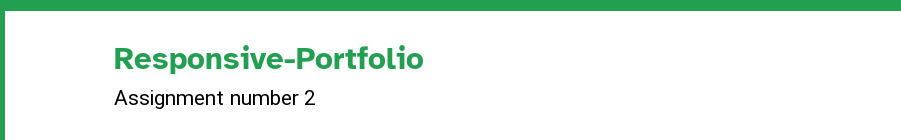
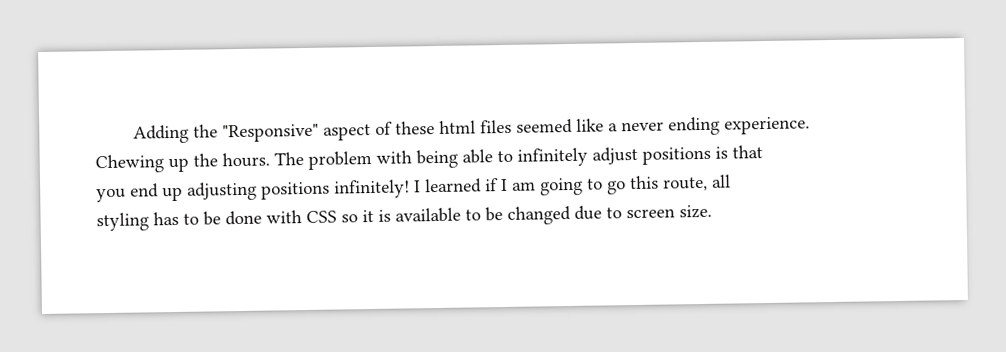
[114,45,424,74] [114,90,317,109] Responsive-Portfolio // Assignment number 2 -> [132,116,810,144] [95,145,763,174] [96,174,731,203] [96,204,712,232] Adding the "Responsive" aspect of these html files seemed like a never ending experience. // Chewing up the hours. The problem with being able to infinitely adjust positions is that // you end up adjusting positions infinitely! I learned if I am going to go this route, all // styling has to be done with CSS so it is available to be changed due to screen size.

